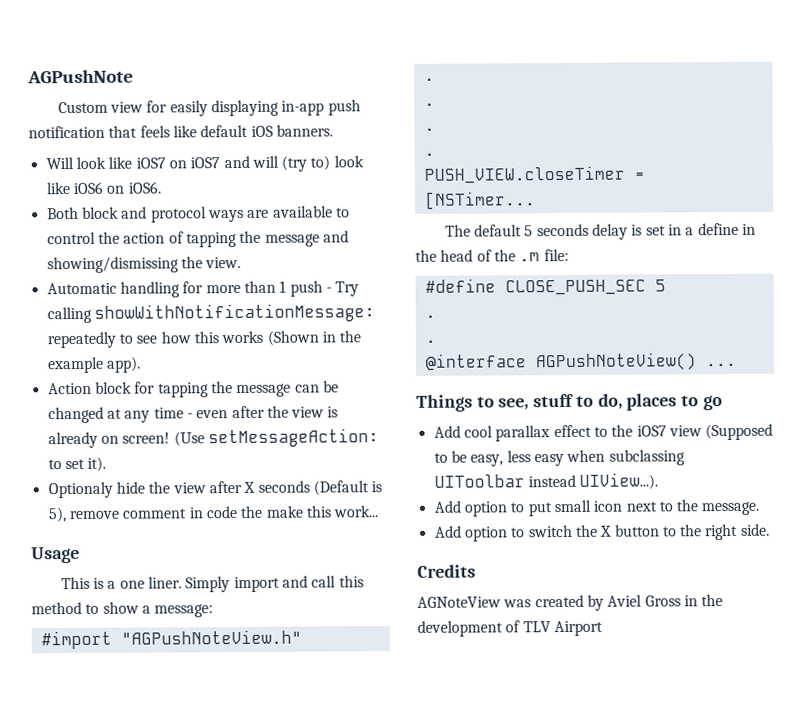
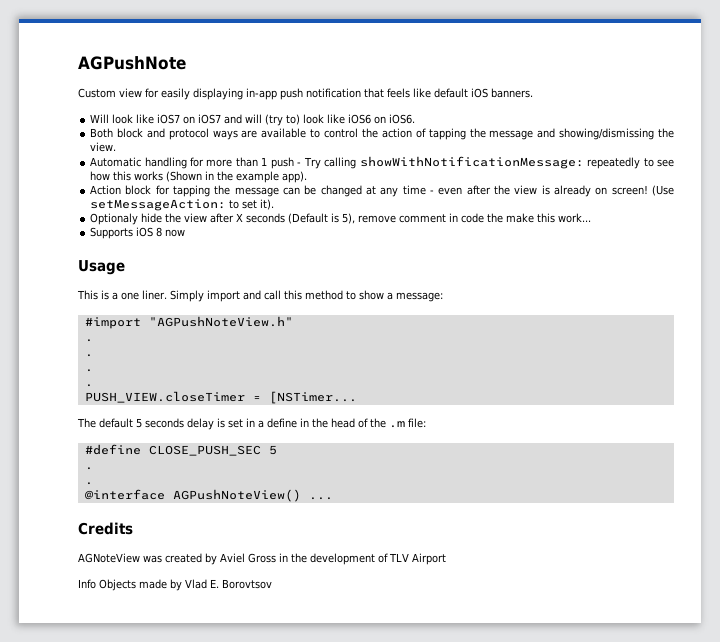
(380, 511) none -> [90,227,186,239] // Supports iOS 8 now
[416,393,723,412] [433,423,774,442] [433,449,685,467] [433,472,659,490] [433,499,760,517] [434,523,770,542] // Things to see, stuff to do, places to go // Add cool parallax effect to the iOS7 view (Supposed to be easy, less easy when subclassing UIToolbar instead UIView...). // Add option to put small icon next to the message. // Add option to switch the X button to the right side. -> (333, 498) none
(603, 628) none -> [78,579,272,591] // Info Objects made by Vlad E. Borovtsov

